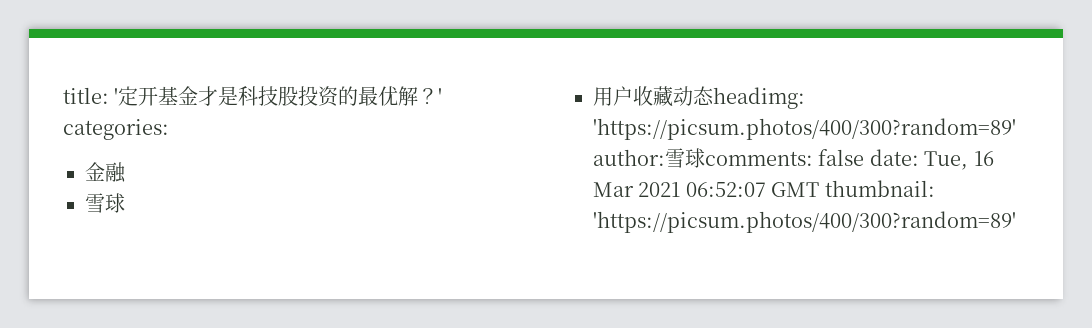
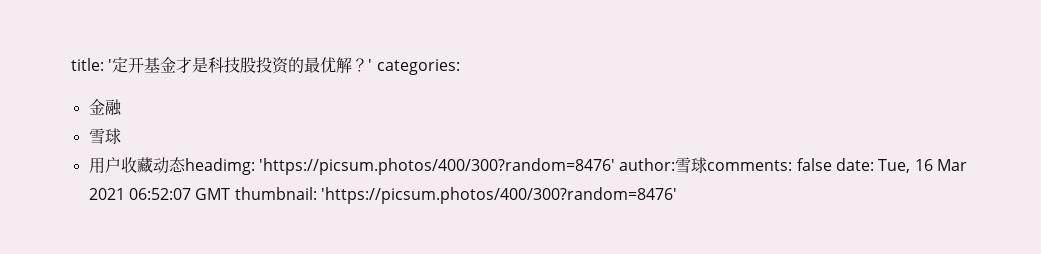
[593,118,1016,140] 'https://picsum.photos/400/300?random=89' -> [258,158,615,175] 'https://picsum.photos/400/300?random=8476'
[593,211,1016,233] 'https://picsum.photos/400/300?random=89' -> [320,187,677,204] 'https://picsum.photos/400/300?random=8476'

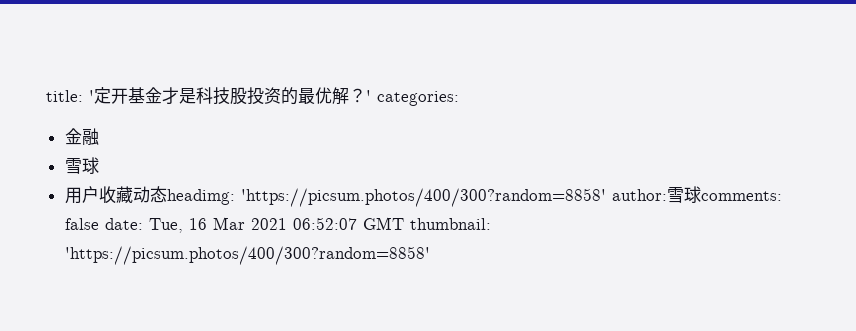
[258,158,615,175] 'https://picsum.photos/400/300?random=8476' -> [240,188,606,207] 'https://picsum.photos/400/300?random=8858'
[320,187,677,204] 'https://picsum.photos/400/300?random=8476' -> [64,246,430,265] 'https://picsum.photos/400/300?random=8858'

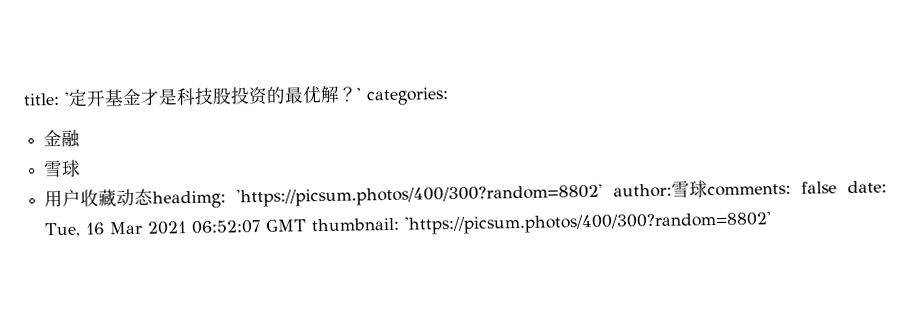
[240,188,606,207] 'https://picsum.photos/400/300?random=8858' -> [236,183,604,208] 'https://picsum.photos/400/300?random=8802'
[64,246,430,265] 'https://picsum.photos/400/300?random=8858' -> [404,211,773,235] 'https://picsum.photos/400/300?random=8802'

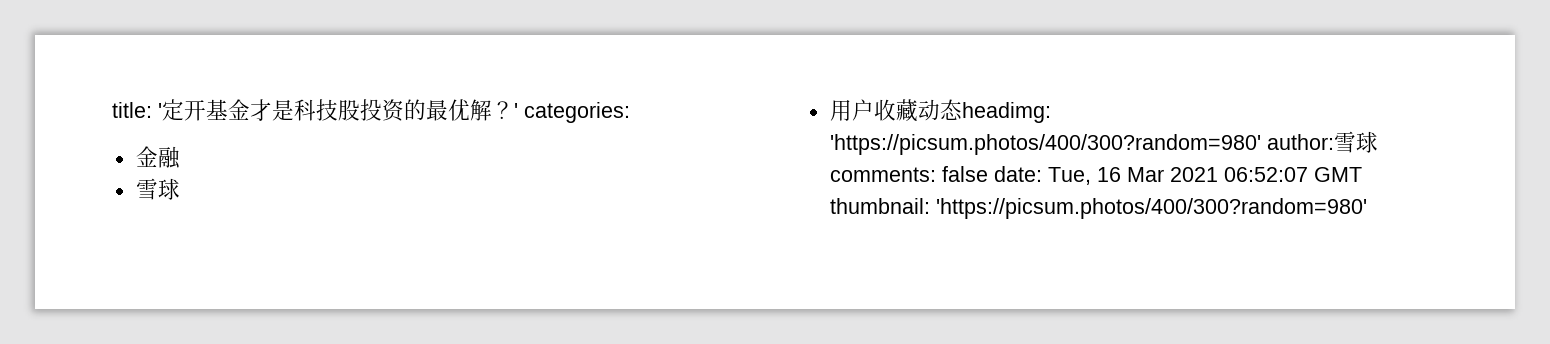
[236,183,604,208] 'https://picsum.photos/400/300?random=8802' -> [829,134,1261,155] 'https://picsum.photos/400/300?random=980'
[404,211,773,235] 'https://picsum.photos/400/300?random=8802' -> [935,198,1367,219] 'https://picsum.photos/400/300?random=980'

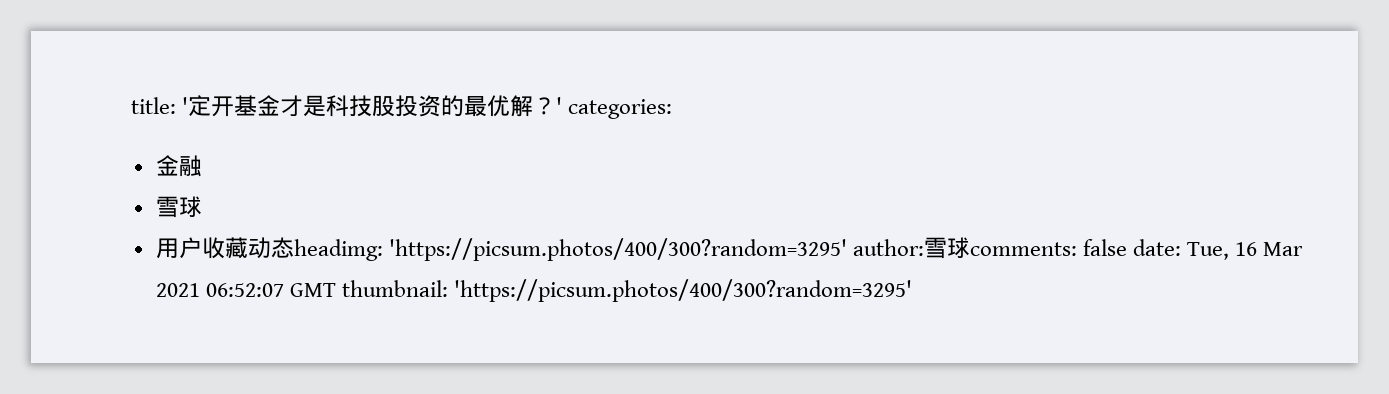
[829,134,1261,155] 'https://picsum.photos/400/300?random=980' -> [388,238,847,261] 'https://picsum.photos/400/300?random=3295'
[935,198,1367,219] 'https://picsum.photos/400/300?random=980' -> [454,279,913,302] 'https://picsum.photos/400/300?random=3295'

